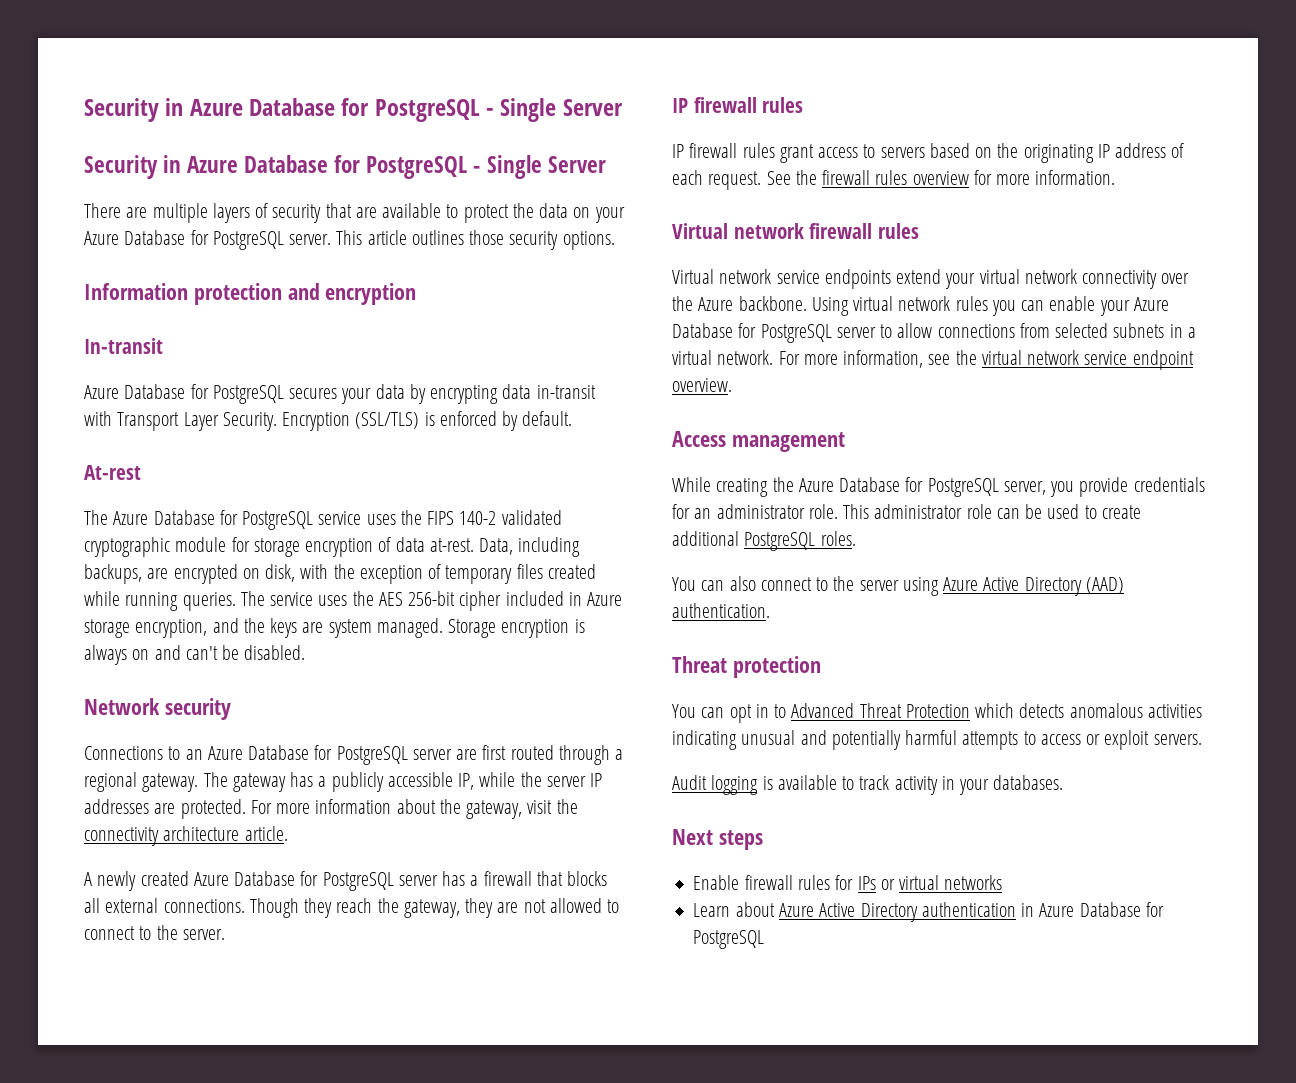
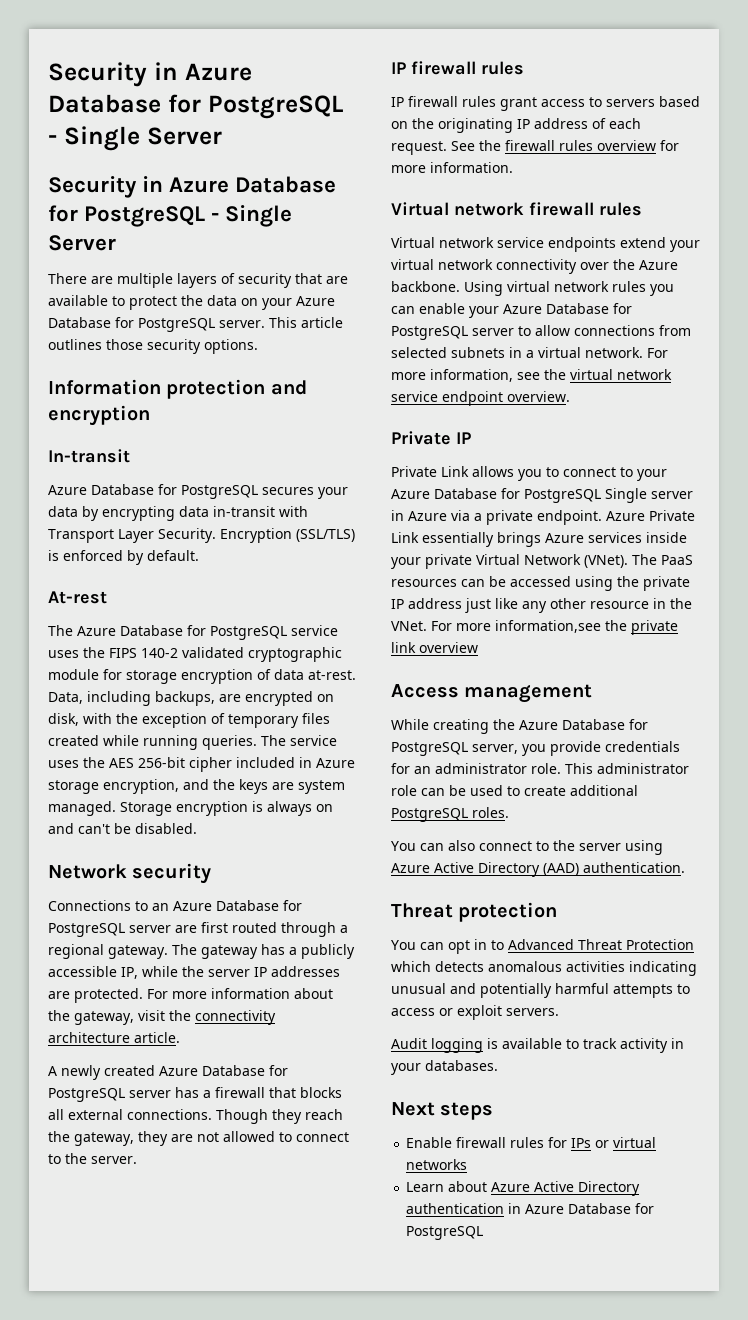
(732, 385) none -> [391,431,471,445] [391,466,667,481] [391,488,693,503] [391,510,695,525] [391,532,687,547] [391,554,693,569] [391,576,690,591] [391,598,692,613] [391,620,678,635] [391,642,478,653] // Private IP // Private Link allows you to connect to your Azure Database for PostgreSQL Single server in Azure via a private endpoint. Azure Private Link essentially brings Azure services inside your private Virtual Network (VNet). The PaaS resources can be accessed using the private IP address just like any other resource in the VNet. For more information,see the private link overview

